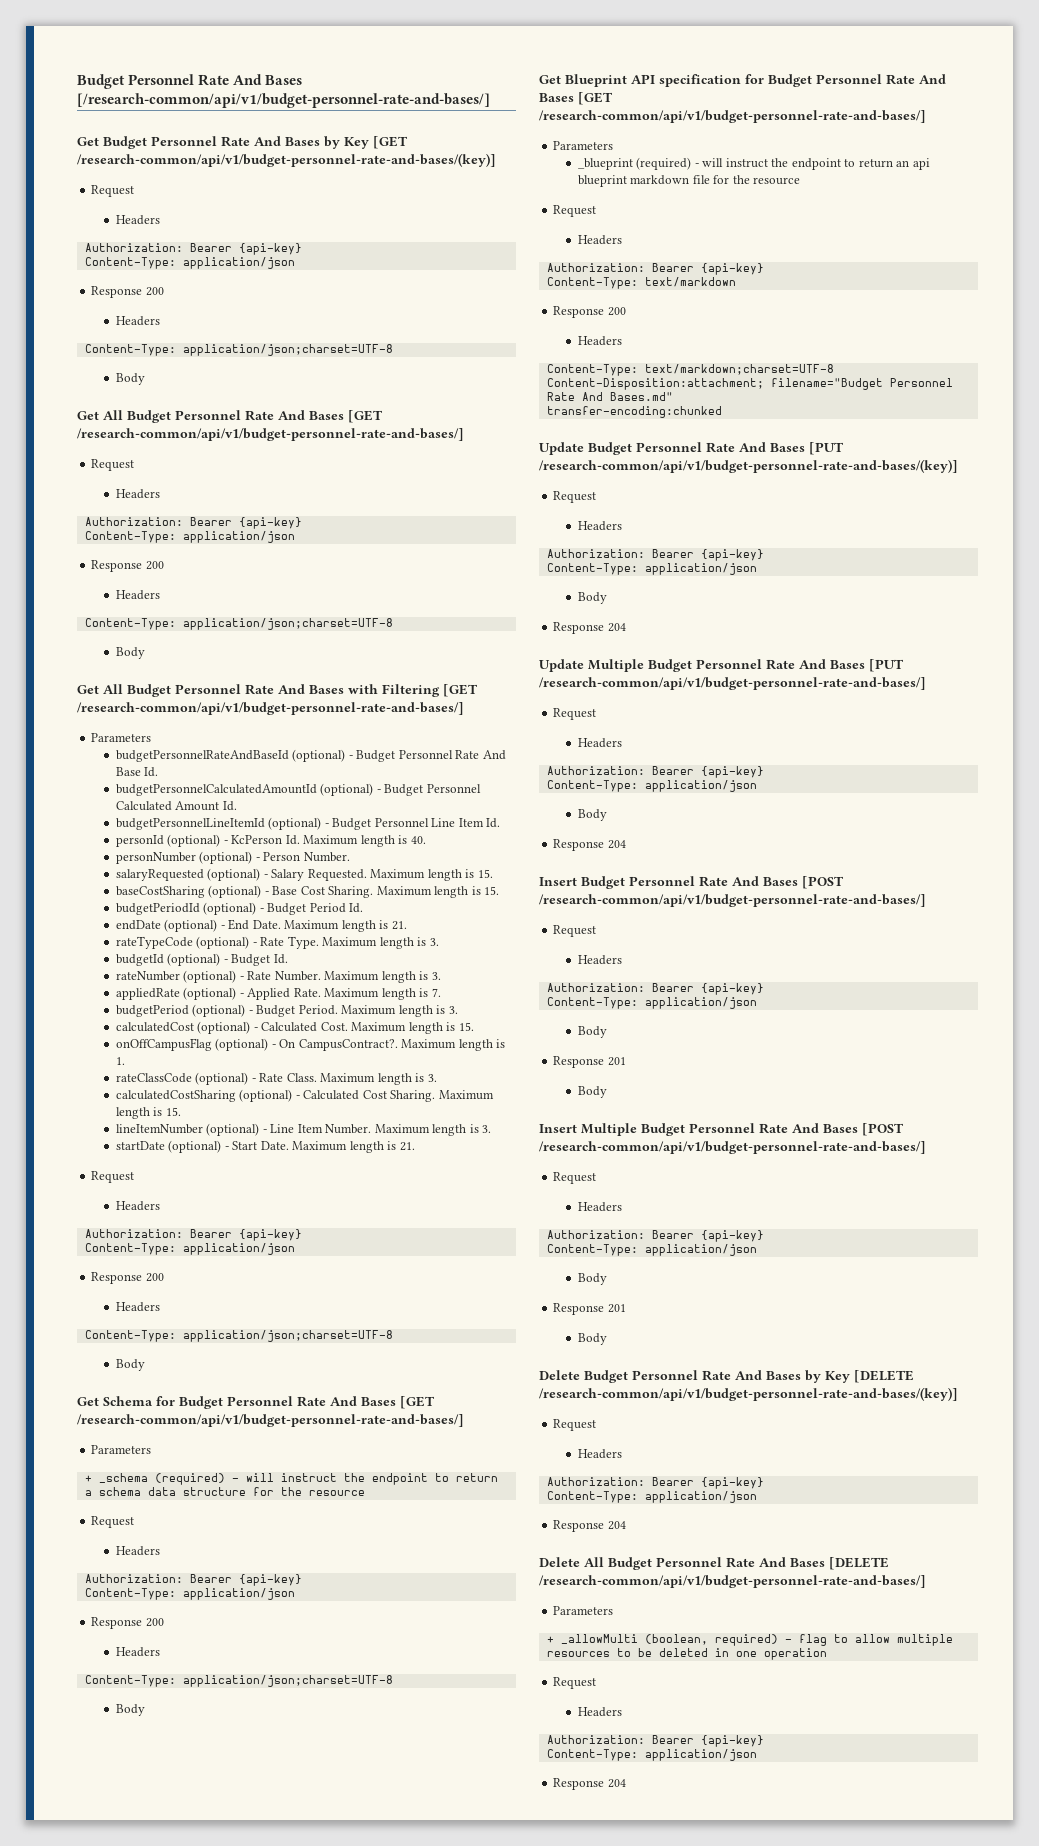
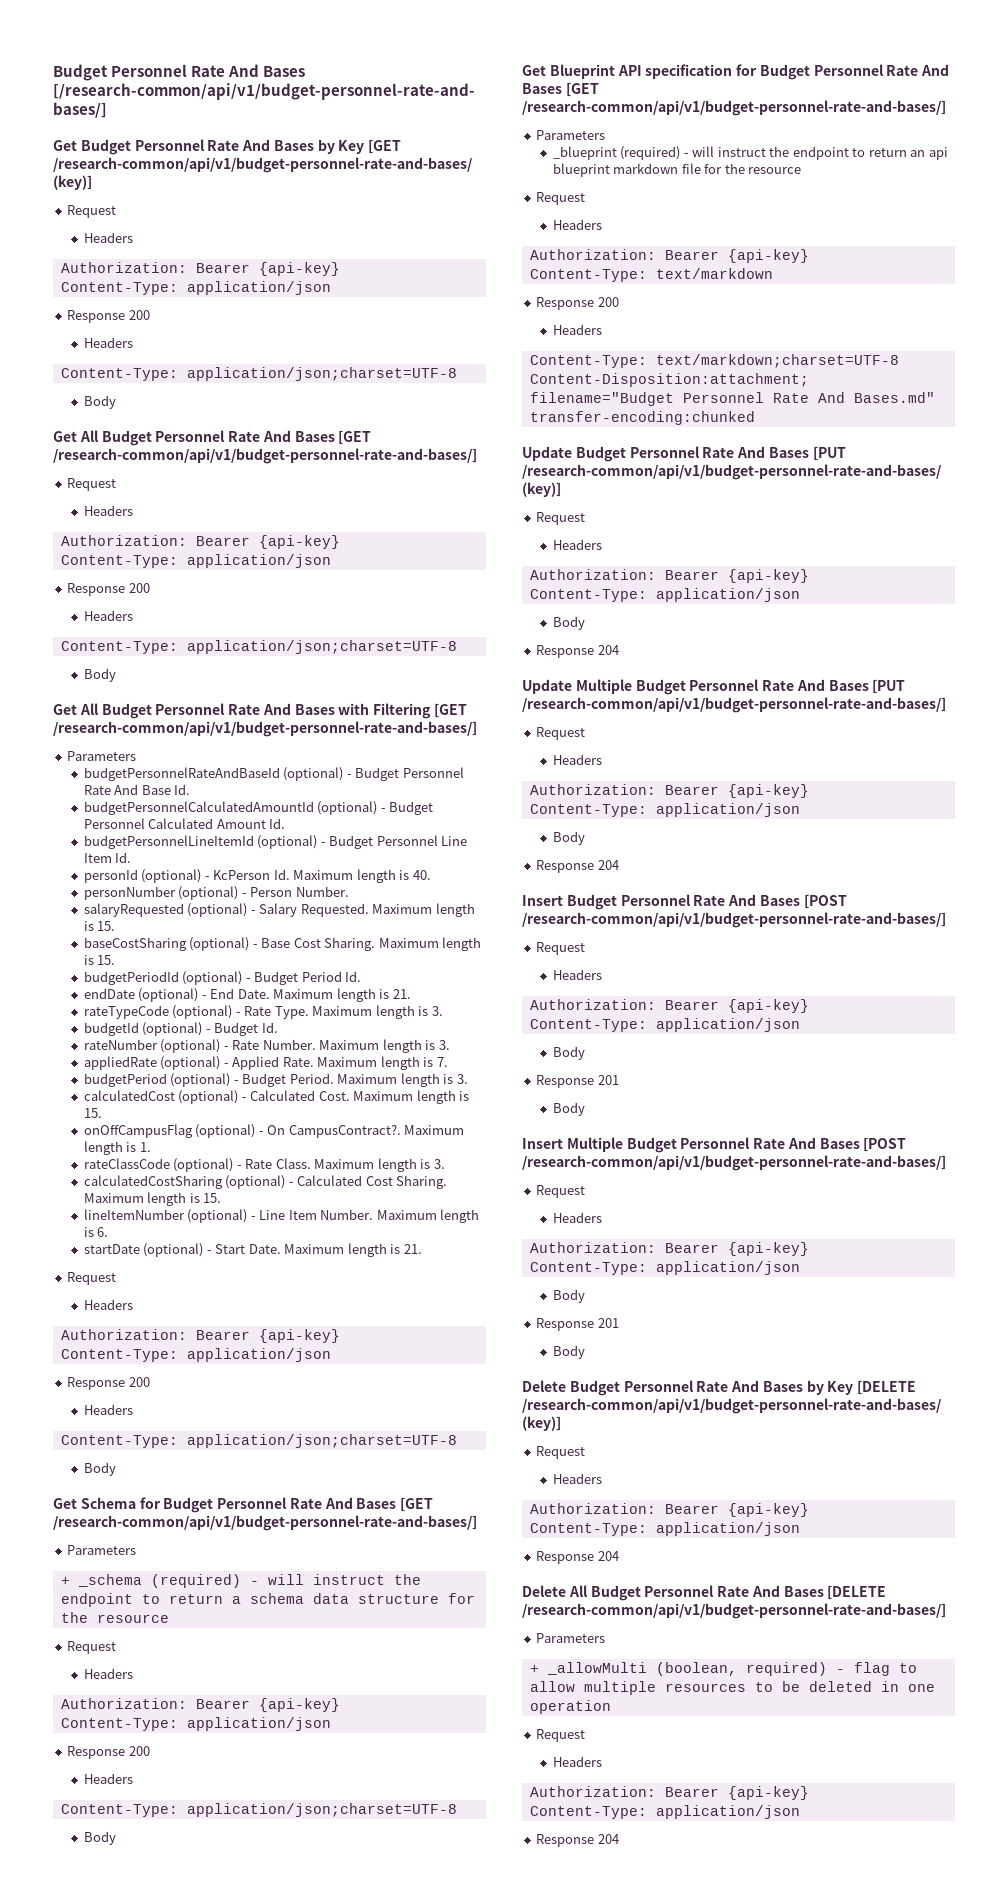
[482,1125,492,1133] 3. -> [97,1227,109,1237] 6.

